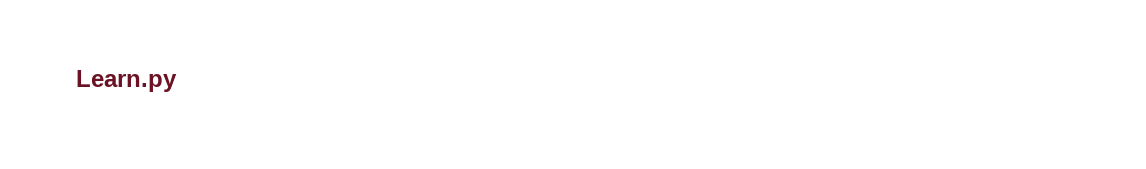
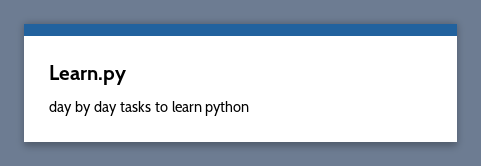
(177, 81) none -> [49,101,250,116] // day by day tasks to learn python

